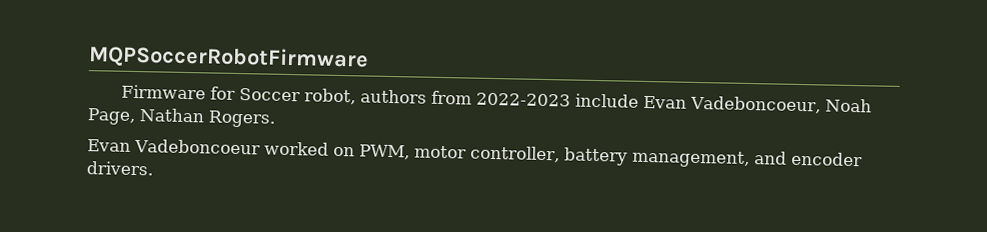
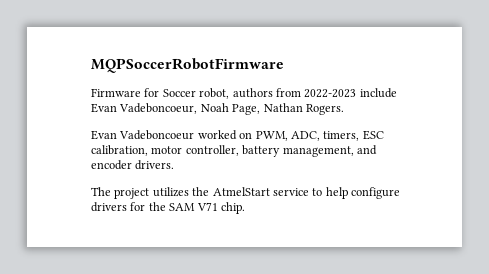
(410, 152) none -> [290,130,384,141] [91,145,148,156] ADC, timers, ESC calibration,
(154, 168) none -> [91,187,400,199] [91,202,245,214] // The project utilizes the AtmelStart service to help configure drivers for the SAM V71 chip.

